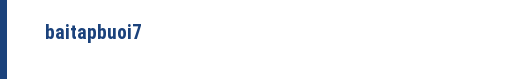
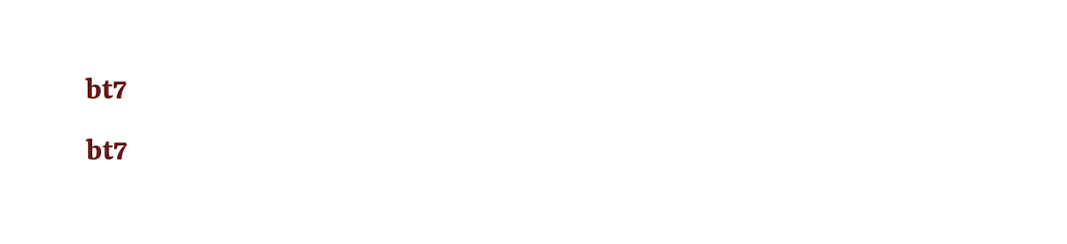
[45,24,142,43] baitapbuoi7 -> [84,77,127,99] [85,138,128,160] bt7 // bt7

